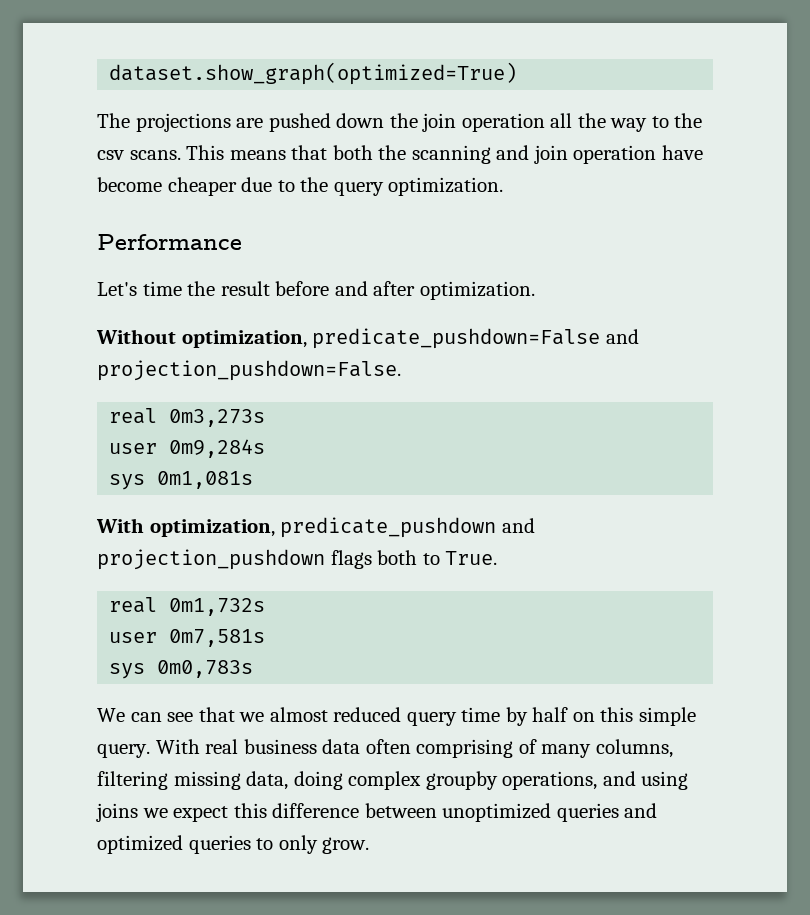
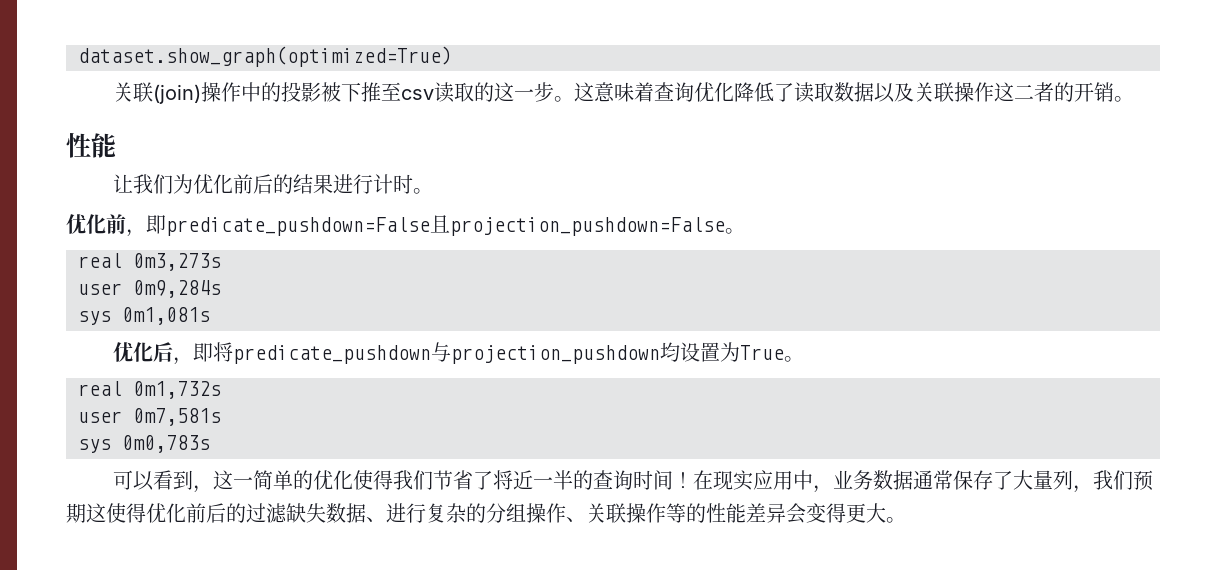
[97,113,703,132] [97,145,703,164] [97,177,504,196] [97,234,242,250] [97,281,535,300] [96,328,639,349] [97,360,401,381] The projections are pushed down the join operation all the way to the csv scans. This means that both the scanning and join operation have become cheaper due to the query optimization. // Performance // Let's time the result before and after optimization. // Without optimization, predicate_pushdown=False and projection_pushdown=False. -> [112,82,1134,104] [66,132,116,158] [112,174,433,194] [66,214,745,237] 关联(join)操作中的投影被下推至csv读取的这一步。这意味着查询优化降低了读取数据以及关联操作这二者的开销。 // 性能 // 让我们为优化前后的结果进行计时。 // 优化前，即predicate_pushdown=False且projection_pushdown=False。
[96,517,535,538] [97,549,498,570] With optimization, predicate_pushdown and projection_pushdown flags both to True. -> [112,342,804,365] 优化后，即将predicate_pushdown与projection_pushdown均设置为True。
[97,707,696,726] [97,739,673,758] [97,771,689,790] [96,803,658,822] [97,835,370,854] We can see that we almost reduced query time by half on this simple query. With real business data often comprising of many columns, filtering missing data, doing complex groupby operations, and using joins we expect this difference between unoptimized queries and optimized queries to only grow. -> [112,470,1153,493] [66,503,906,524] 可以看到，这一简单的优化使得我们节省了将近一半的查询时间！在现实应用中，业务数据通常保存了大量列，我们预期这使得优化前后的过滤缺失数据、进行复杂的分组操作、关联操作等的性能差异会变得更大。

